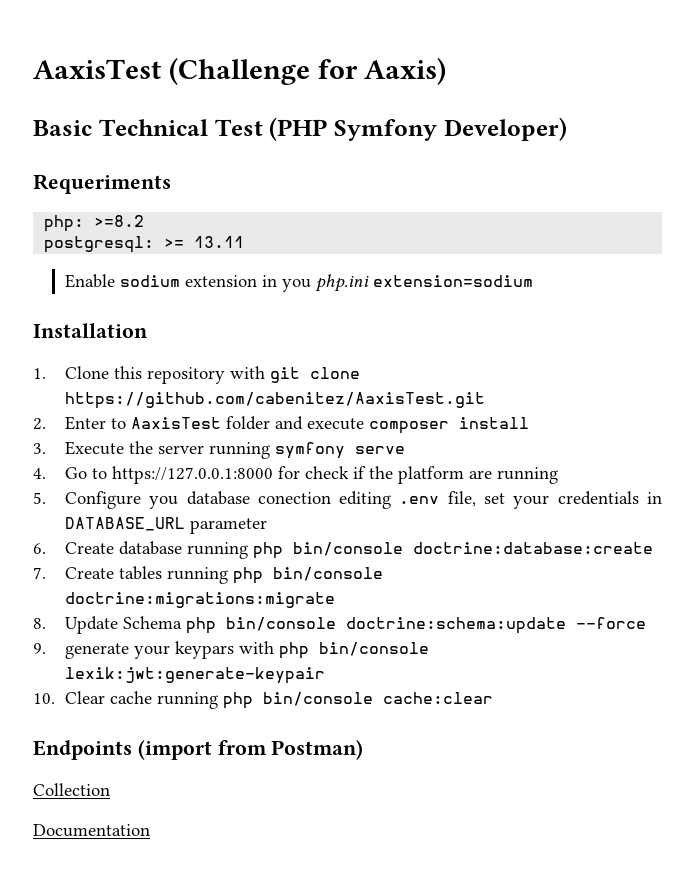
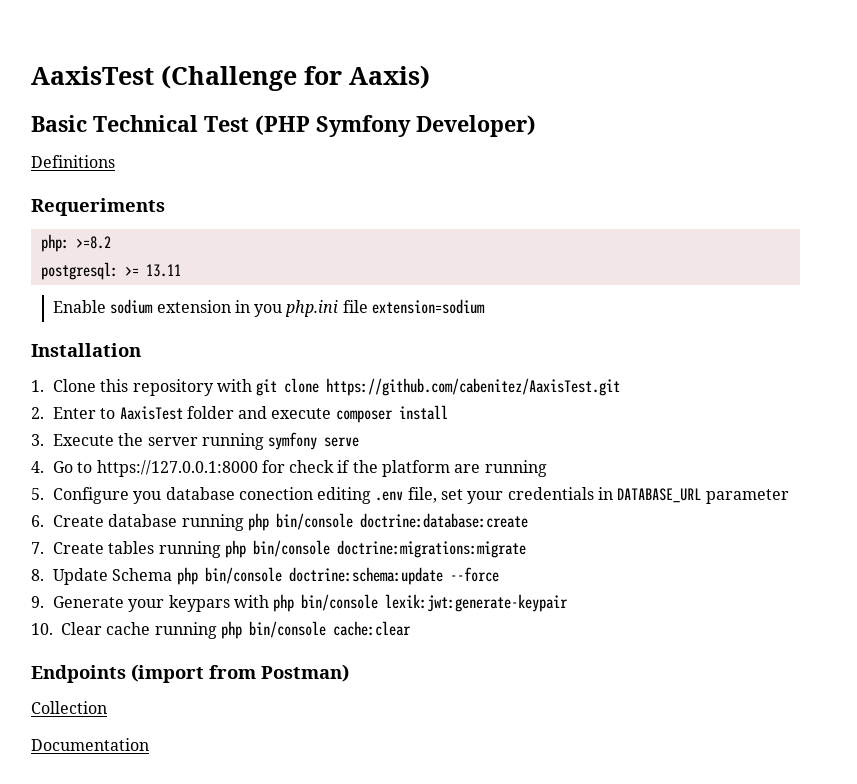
(567, 129) none -> [31,155,115,168] // Definitions
(369, 283) none -> [342,300,368,313] file
[64,643,129,659] generate -> [52,596,124,608] Generate

